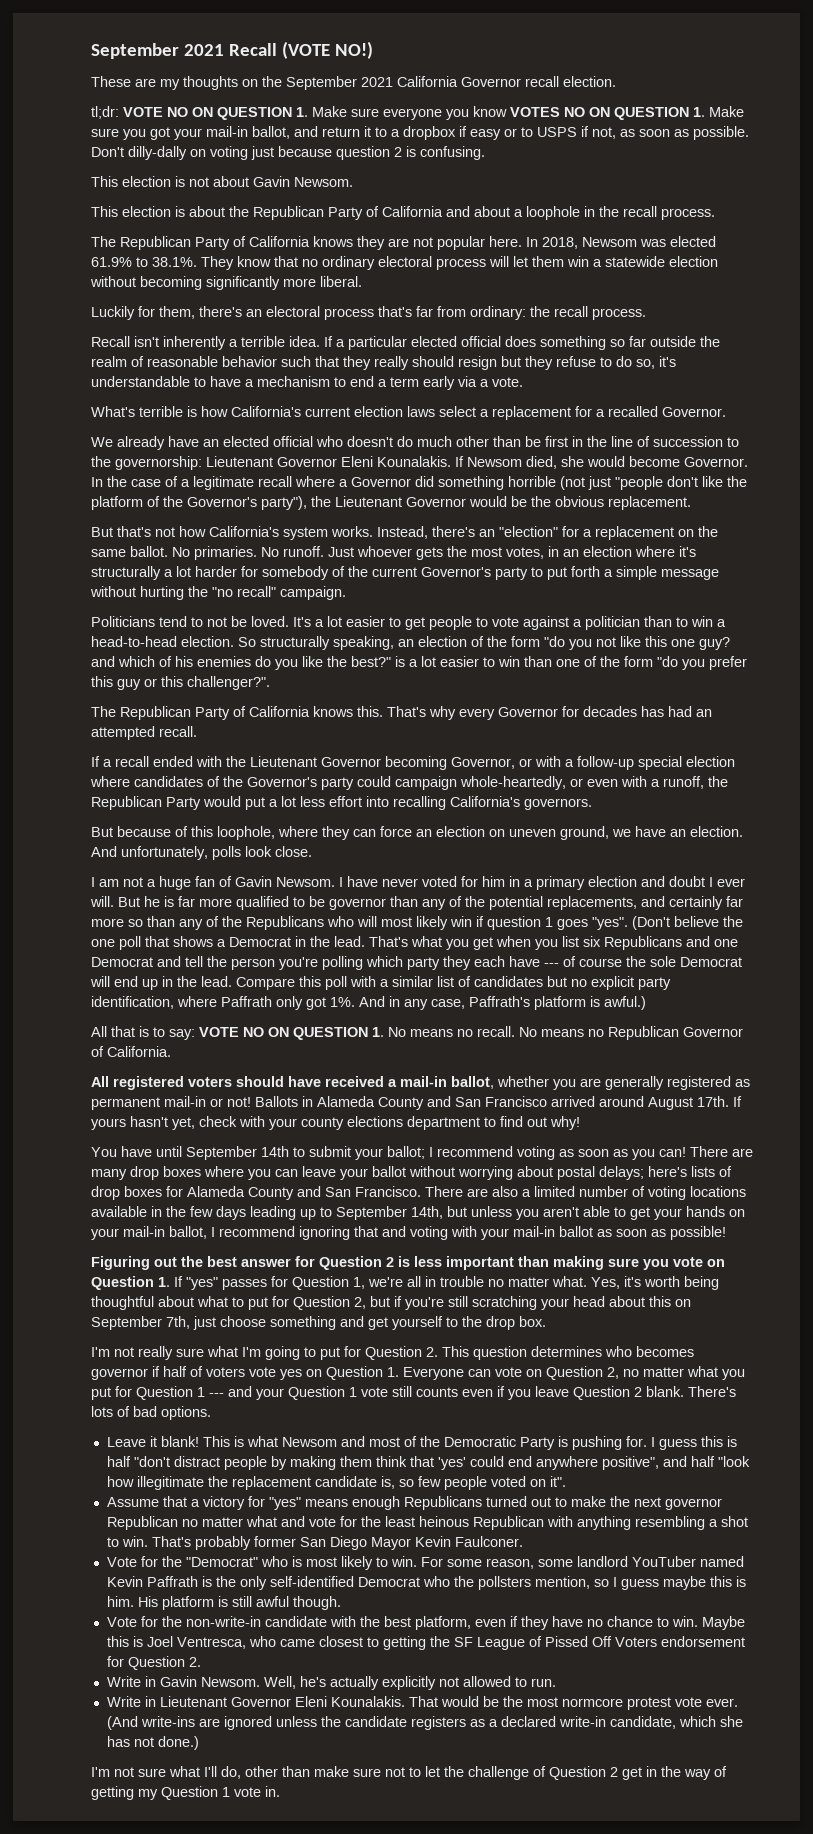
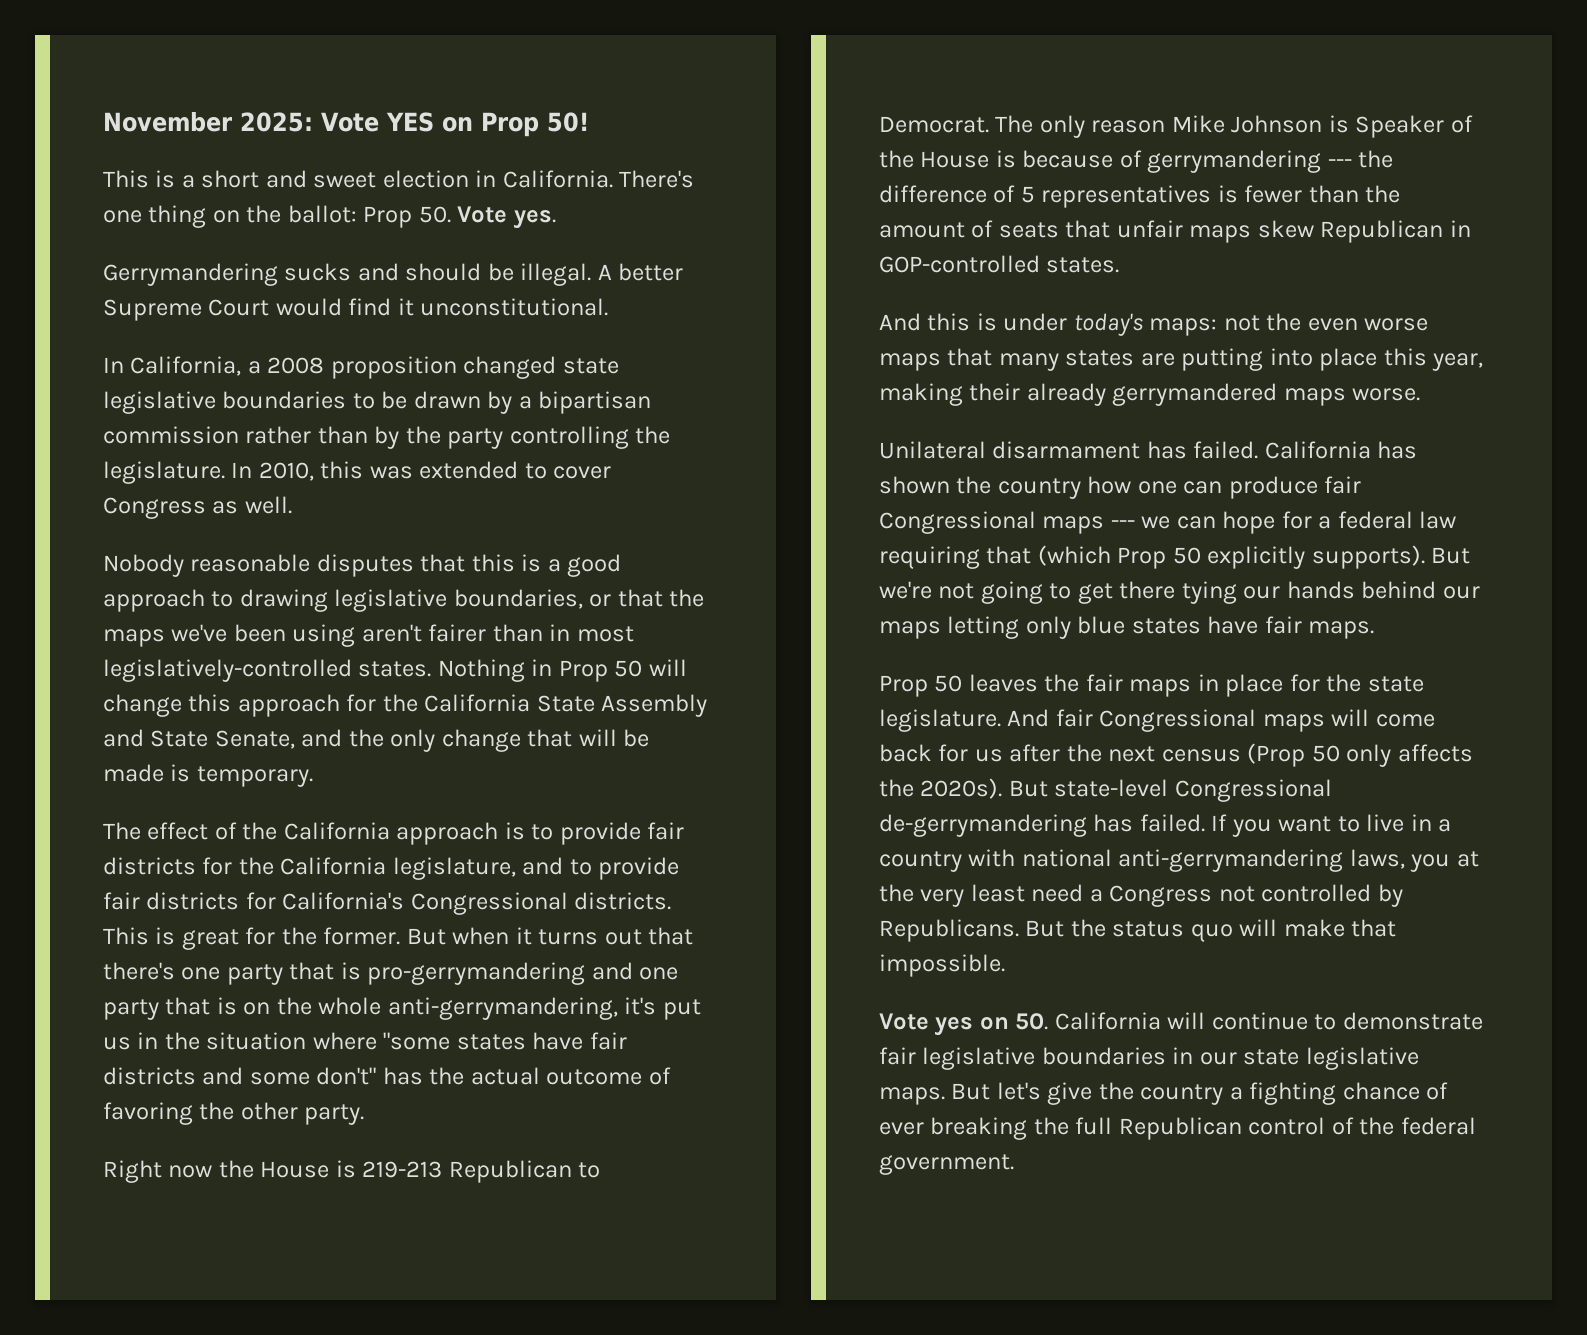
[91,41,373,59] [91,76,616,90] [91,106,744,120] [91,126,749,140] [91,146,485,160] [91,176,353,187] [91,206,715,220] [91,236,716,250] [91,256,718,270] [90,276,362,290] [91,306,646,320] [91,336,720,350] [91,356,676,370] [91,376,523,390] [91,406,726,420] [91,436,739,450] [91,456,748,470] [91,476,747,490] [91,496,691,510] [91,526,718,540] [91,546,696,560] [91,566,719,580] [90,586,346,600] [91,616,726,630] [91,636,730,650] [91,656,747,670] [91,676,270,690] [91,706,712,720] [91,726,197,740] [91,756,735,770] [90,776,728,790] [91,796,592,810] [91,826,743,840] [91,846,312,860] [91,876,745,890] [90,896,743,910] [91,916,743,930] [91,936,738,950] [91,956,742,970] [90,976,671,990] [91,996,646,1010] [91,1026,743,1040] [91,1046,171,1057] [91,1076,750,1090] [91,1096,742,1110] [91,1116,580,1130] [91,1146,753,1160] [91,1166,732,1180] [91,1186,746,1200] [91,1206,745,1220] [91,1226,726,1240] [91,1256,725,1270] [91,1276,719,1290] [91,1296,691,1310] [91,1316,546,1330] [91,1346,694,1360] [91,1366,745,1380] [91,1386,736,1400] [91,1406,211,1420] [106,1436,737,1450] [106,1456,750,1470] [106,1476,566,1490] [106,1496,722,1510] [106,1516,748,1530] [106,1536,523,1550] [106,1556,744,1570] [106,1576,746,1590] [106,1596,341,1610] [106,1616,745,1630] [106,1636,745,1650] [106,1656,201,1670] [106,1676,556,1690] [106,1696,738,1710] [106,1716,743,1730] [106,1736,199,1750] [91,1766,727,1780] [91,1786,280,1800] September 2021 Recall (VOTE NO!) // These are my thoughts on the September 2021 California Governor recall election. // tl;dr: VOTE NO ON QUESTION 1. Make sure everyone you know VOTES NO ON QUESTION 1. Make sure you got your mail-in ballot, and return it to a dropbox if easy or to USPS if not, as soon as possible. Don't dilly-dally on voting just because question 2 is confusing. // This election is not about Gavin Newsom. // This election is about the Republican Party of California and about a loophole in the recall process. // The Republican Party of California knows they are not popular here. In 2018, Newsom was elected 61.9% to 38.1%. They know that no ordinary electoral process will let them win a statewide election without becoming significantly more liberal. // Luckily for them, there's an electoral process that's far from ordinary: the recall process. // Recall isn't inherently a terrible idea. If a particular elected official does something so far outside the realm of reasonable behavior such that they really should resign but they refuse to do so, it's understandable to have a mechanism to end a term early via a vote. // What's terrible is how California's current election laws select a replacement for a recalled Governor. // We already have an elected official who doesn't do much other than be first in the line of succession to the governorship: Lieutenant Governor Eleni Kounalakis. If Newsom died, she would become Governor. In the case of a legitimate recall where a Governor did something horrible (not just "people don't like the platform of the Governor's party"), the Lieutenant Governor would be the obvious replacement. // But that's not how California's system works. Instead, there's an "election" for a replacement on the same ballot. No primaries. No runoff. Just whoever gets the most votes, in an election where it's structurally a lot harder for somebody of the current Governor's party to put forth a simple message without hurting the "no recall" campaign. // Politicians tend to not be loved. It's a lot easier to get people to vote against a politician than to win a head-to-head election. So structurally speaking, an election of the form "do you not like this one guy? and which of his enemies do you like the best?" is a lot easier to win than one of the form "do you prefer this guy or this challenger?". // The Republican Party of California knows this. That's why every Governor for decades has had an attempted recall. // If a recall ended with the Lieutenant Governor becoming Governor, or with a follow-up special election where candidates of the Governor's party could campaign whole-heartedly, or even with a runoff, the Republican Party would put a lot less effort into recalling California's governors. // But because of this loophole, where they can force an election on uneven ground, we have an election. And unfortunately, polls look close. // I am not a huge fan of Gavin Newsom. I have never voted for him in a primary election and doubt I ever will. But he is far more qualified to be governor than any of the potential replacements, and certainly far more so than any of the Republicans who will most likely win if question 1 goes "yes". (Don't believe the one poll that shows a Democrat in the lead. That's what you get when you list six Republicans and one Democrat and tell the person you're polling which party they each have --- of course the sole Democrat will end up in the lead. Compare this poll with a similar list of candidates but no explicit party identification, where Paffrath only got 1%. And in any case, Paffrath's platform is awful.) // All that is to say: VOTE NO ON QUESTION 1. No means no recall. No means no Republican Governor of California. // All registered voters should have received a mail-in ballot, whether you are generally registered as permanent mail-in or not! Ballots in Alameda County and San Francisco arrived around August 17th. If yours hasn't yet, check with your county elections department to find out why! // You have until September 14th to submit your ballot; I recommend voting as soon as you can! There are many drop boxes where you can leave your ballot without worrying about postal delays; here's lists of drop boxes for Alameda County and San Francisco. There are also a limited number of voting locations available in the few days leading up to September 14th, but unless you aren't able to get your hands on your mail-in ballot, I recommend ignoring that and voting with your mail-in ballot as soon as possible! // Figuring out the best answer for Question 2 is less important than making sure you vote on Question 1. If "yes" passes for Question 1, we're all in trouble no matter what. Yes, it's worth being thoughtful about what to put for Question 2, but if you're still scratching your head about this on September 7th, just choose something and get yourself to the drop box. // I'm not really sure what I'm going to put for Question 2. This question determines who becomes governor if half of voters vote yes on Question 1. Everyone can vote on Question 2, no matter what you put for Question 1 --- and your Question 1 vote still counts even if you leave Question 2 blank. There's lots of bad options. // Leave it blank! This is what Newsom and most of the Democratic Party is pushing for. I guess this is half "don't distract people by making them think that 'yes' could end anywhere positive", and half "look how illegitimate the replacement candidate is, so few people voted on it". // Assume that a victory for "yes" means enough Republicans turned out to make the next governor Republican no matter what and vote for the least heinous Republican with anything resembling a shot to win. That's probably former San Diego Mayor Kevin Faulconer. // Vote for the "Democrat" who is most likely to win. For some reason, some landlord YouTuber named Kevin Paffrath is the only self-identified Democrat who the pollsters mention, so I guess maybe this is him. His platform is still awful though. // Vote for the non-write-in candidate with the best platform, even if they have no chance to win. Maybe this is Joel Ventresca, who came closest to getting the SF League of Pissed Off Voters endorsement for Question 2. // Write in Gavin Newsom. Well, he's actually explicitly not allowed to run. // Write in Lieutenant Governor Eleni Kounalakis. That would be the most normcore protest vote ever. (And write-ins are ignored unless the candidate registers as a declared write-in candidate, which she has not done.) // I'm not sure what I'll do, other than make sure not to let the challenge of Question 2 get in the way of getting my Question 1 vote in. -> [103,112,589,137] [103,170,695,188] [103,205,556,229] [103,263,684,286] [103,298,609,321] [103,356,619,379] [103,391,652,414] [103,426,671,449] [103,461,612,484] [103,496,292,519] [103,554,622,577] [103,589,705,612] [103,624,634,647] [103,659,687,682] [103,694,708,717] [103,729,650,752] [103,764,313,787] [103,822,685,845] [103,857,680,880] [103,892,672,915] [103,927,694,950] [103,962,679,985] [103,997,701,1020] [103,1032,627,1050] [103,1067,671,1085] [103,1102,365,1125] [103,1160,601,1183] [879,115,1473,138] [879,150,1394,173] [879,185,1401,208] [879,220,1471,243] [879,255,1120,273] [879,313,1429,336] [879,348,1484,371] [879,383,1421,406] [879,441,1418,459] [879,476,1362,499] [879,511,1457,534] [879,545,1471,569] [879,581,1480,604] [879,616,1375,639] [879,674,1424,697] [879,709,1435,732] [879,743,1473,767] [879,778,1332,802] [879,814,1452,837] [879,849,1479,872] [879,884,1403,907] [879,919,1397,942] [879,954,1005,977] [879,1012,1483,1036] [879,1047,1419,1070] [879,1082,1449,1105] [879,1117,1476,1140] [879,1154,1014,1175] November 2025: Vote YES on Prop 50! // This is a short and sweet election in California. There's one thing on the ballot: Prop 50. Vote yes. // Gerrymandering sucks and should be illegal. A better Supreme Court would find it unconstitutional. // In California, a 2008 proposition changed state legislative boundaries to be drawn by a bipartisan commission rather than by the party controlling the legislature. In 2010, this was extended to cover Congress as well. // Nobody reasonable disputes that this is a good approach to drawing legislative boundaries, or that the maps we've been using aren't fairer than in most legislatively-controlled states. Nothing in Prop 50 will change this approach for the California State Assembly and State Senate, and the only change that will be made is temporary. // The effect of the California approach is to provide fair districts for the California legislature, and to provide fair districts for California's Congressional districts. This is great for the former. But when it turns out that there's one party that is pro-gerrymandering and one party that is on the whole anti-gerrymandering, it's put us in the situation where "some states have fair districts and some don't" has the actual outcome of favoring the other party. // Right now the House is 219-213 Republican to Democrat. The only reason Mike Johnson is Speaker of the House is because of gerrymandering --- the difference of 5 representatives is fewer than the amount of seats that unfair maps skew Republican in GOP-controlled states. // And this is under today's maps: not the even worse maps that many states are putting into place this year, making their already gerrymandered maps worse. // Unilateral disarmament has failed. California has shown the country how one can produce fair Congressional maps --- we can hope for a federal law requiring that (which Prop 50 explicitly supports). But we're not going to get there tying our hands behind our maps letting only blue states have fair maps. // Prop 50 leaves the fair maps in place for the state legislature. And fair Congressional maps will come back for us after the next census (Prop 50 only affects the 2020s). But state-level Congressional de-gerrymandering has failed. If you want to live in a country with national anti-gerrymandering laws, you at the very least need a Congress not controlled by Republicans. But the status quo will make that impossible. // Vote yes on 50. California will continue to demonstrate fair legislative boundaries in our state legislative maps. But let's give the country a fighting chance of ever breaking the full Republican control of the federal government.

